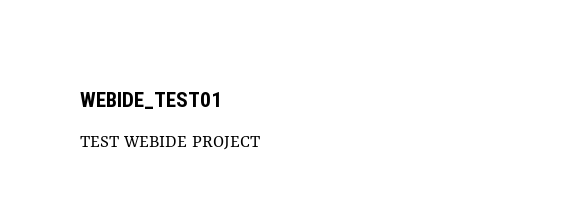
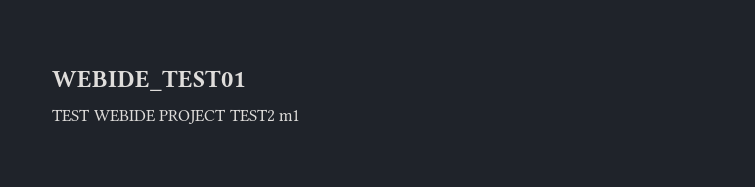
(260, 143) none -> [229,109,301,122] TEST2 m1

